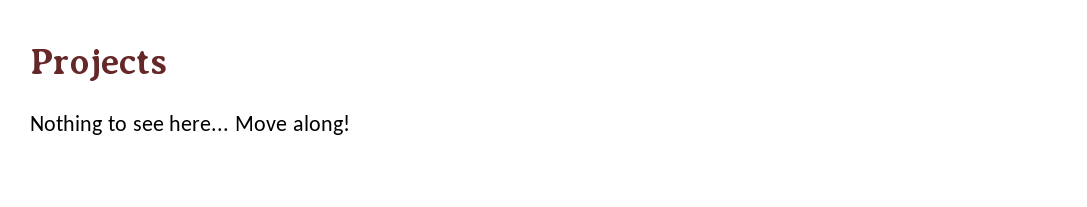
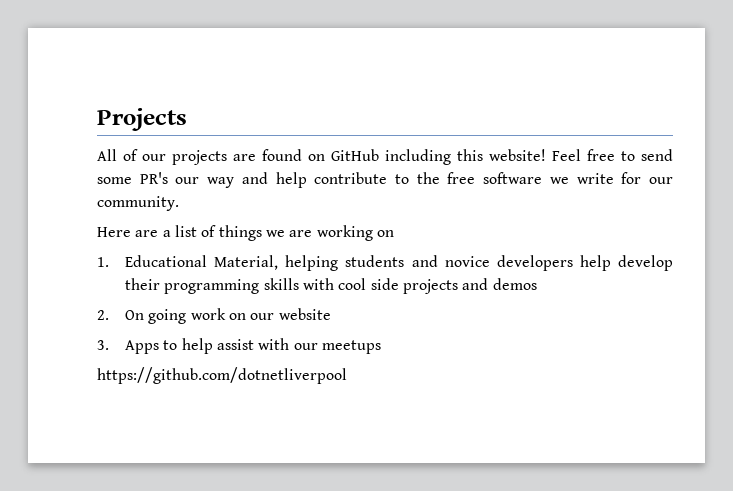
[30,115,351,135] Nothing to see here... Move along! -> [97,149,673,165] [97,172,673,188] [97,196,179,211] [97,225,394,241] [97,255,674,271] [125,278,537,294] [97,308,331,324] [97,338,382,354] [97,367,347,384] All of our projects are found on GitHub including this website! Feel free to send some PR's our way and help contribute to the free software we write for our community. // Here are a list of things we are working on // 1. Educational Material, helping students and novice developers help develop their programming skills with cool side projects and demos // 2. On going work on our website // 3. Apps to help assist with our meetups // https://github.com/dotnetliverpool

